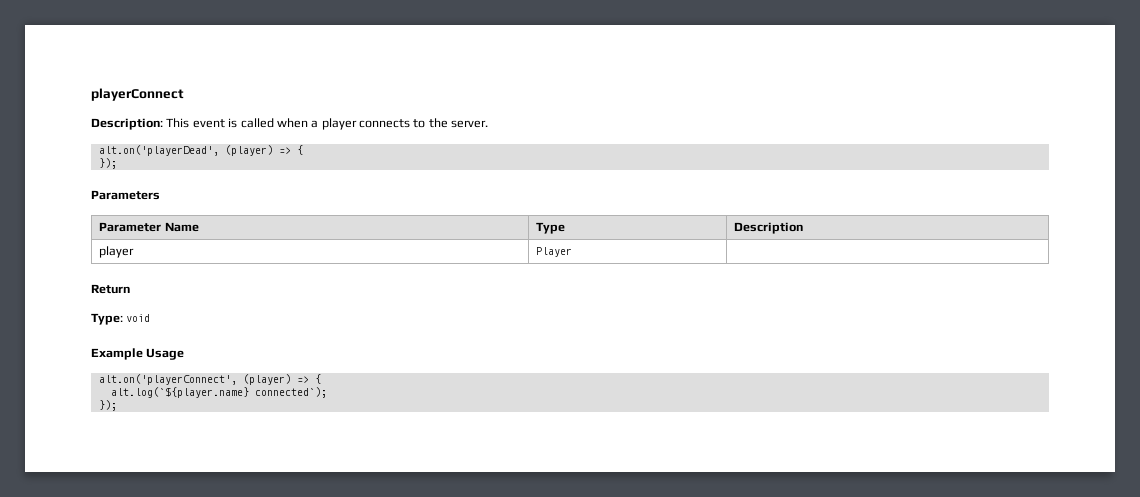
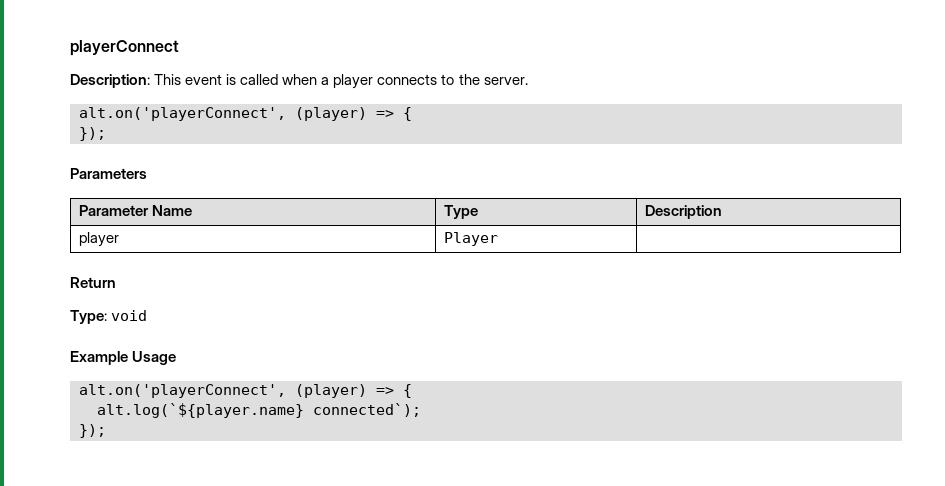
[98,145,219,156] alt.on('playerDead', -> [79,107,286,121] alt.on('playerConnect',

